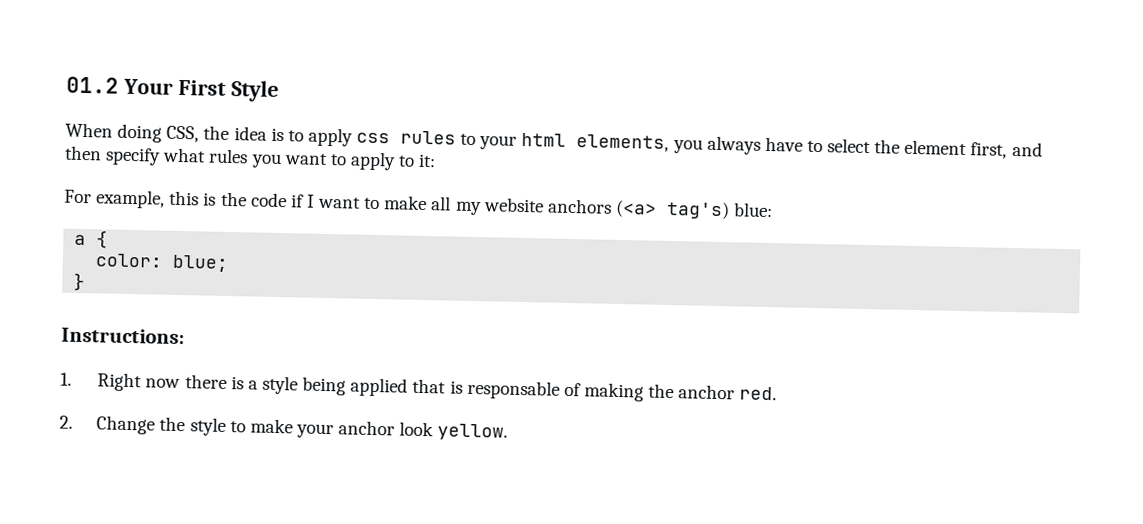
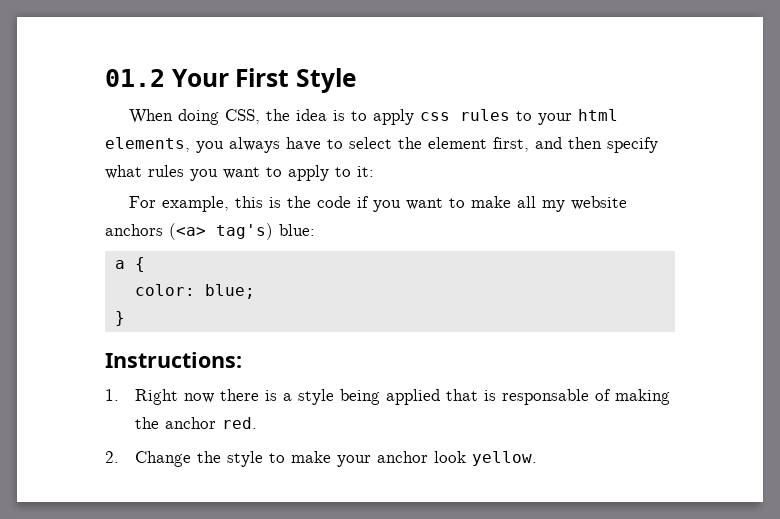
[306,194,315,208] I -> [372,200,401,212] you

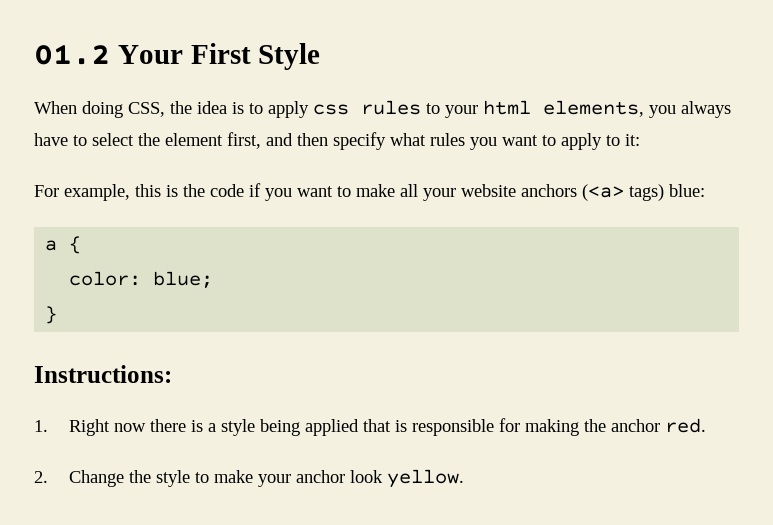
[541,200,565,212] my -> [423,188,456,201] your
[216,223,273,240] tag's) -> [629,184,664,201] tags)
[501,389,611,405] responsable of -> [412,418,521,436] responsible for

